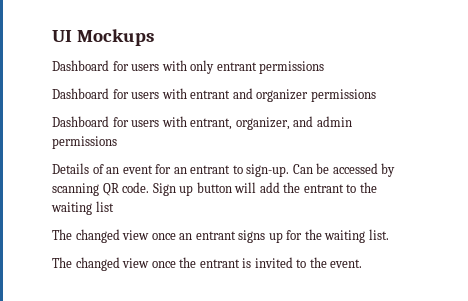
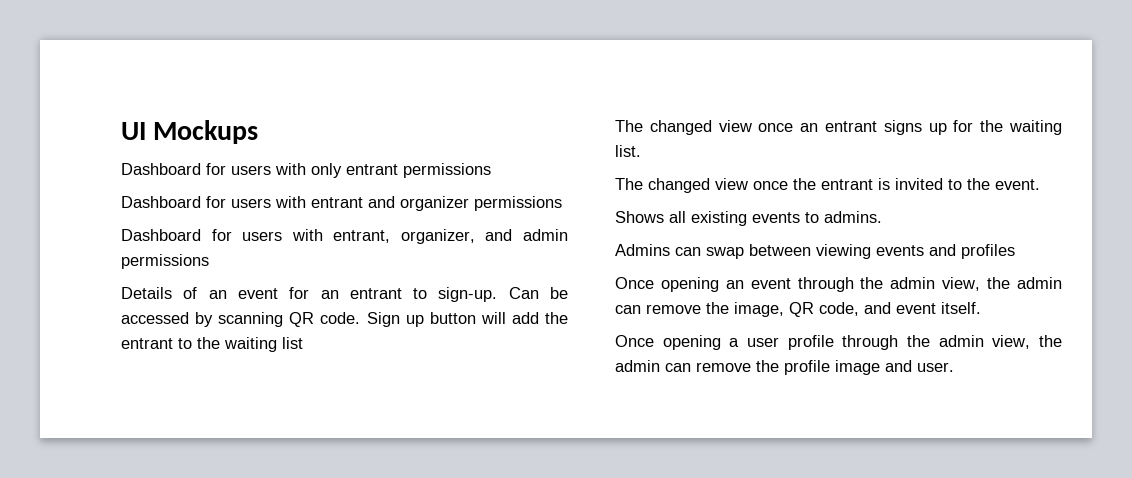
(363, 263) none -> [615,211,882,226] [615,244,1015,259] [615,277,1062,292] [615,302,981,317] [615,335,1062,350] [615,360,954,375] // Shows all existing events to admins. // Admins can swap between viewing events and profiles // Once opening an event through the admin view, the admin can remove the image, QR code, and event itself. // Once opening a user profile through the admin view, the admin can remove the profile image and user.

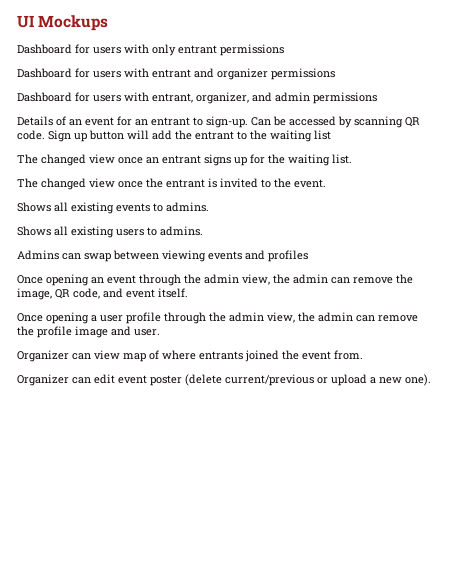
(882, 217) none -> [17,226,203,238] // Shows all existing users to admins.
(954, 367) none -> [17,350,363,362] [17,374,431,386] // Organizer can view map of where entrants joined the event from. // Organizer can edit event poster (delete current/previous or upload a new one).

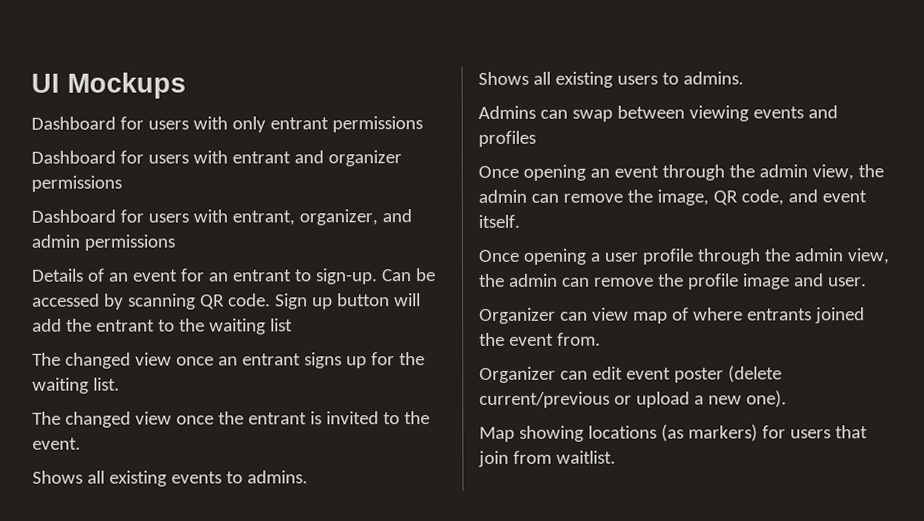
(431, 380) none -> [479,424,868,442] [478,450,616,467] // Map showing locations (as markers) for users that join from waitlist.

